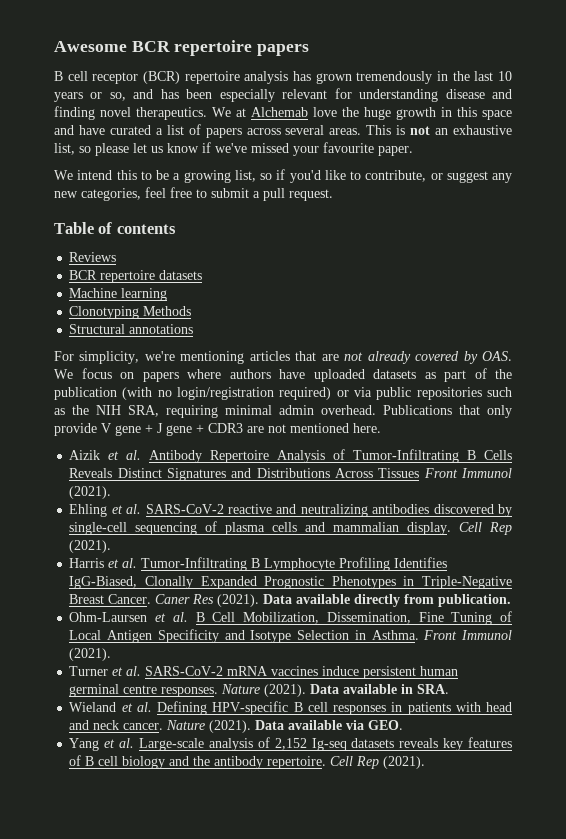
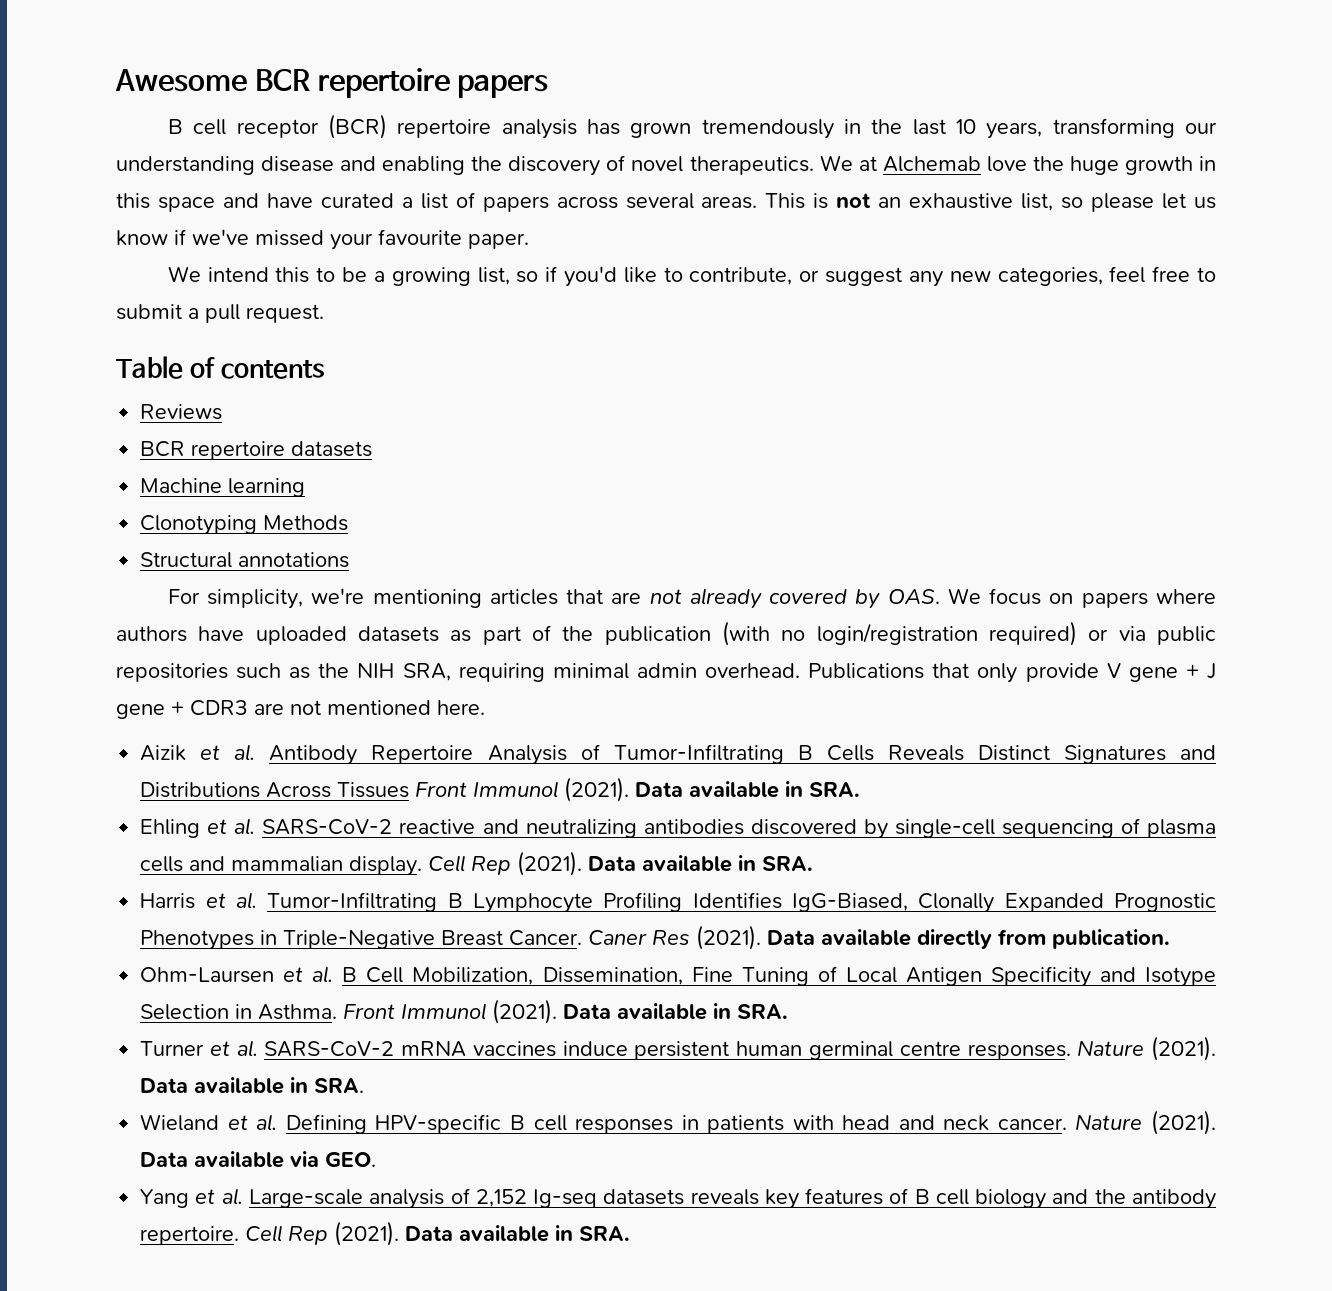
[54,88,512,102] [54,106,95,120] years or so, and has been especially relevant for understanding disease and finding -> [986,118,1217,139] [116,155,626,176] years, transforming our understanding disease and enabling the discovery of
(112, 492) none -> [635,781,861,798] Data available in SRA.
(112, 546) none -> [588,855,814,872] Data available in SRA.
(112, 654) none -> [563,1003,789,1020] Data available in SRA.
(426, 762) none -> [405,1225,631,1242] Data available in SRA.

